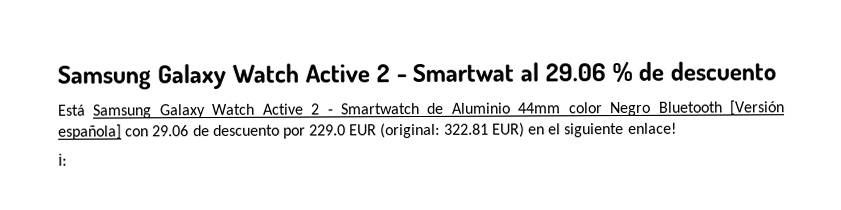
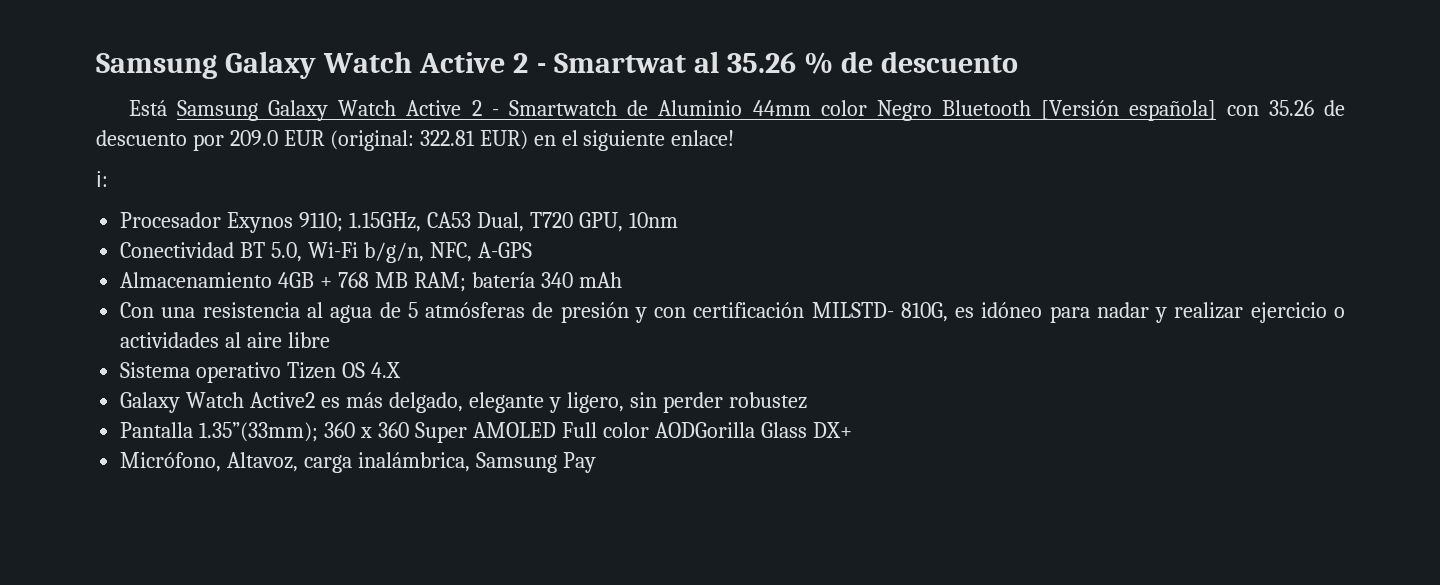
[544,63,606,82] 29.06 -> [726,52,796,73] 35.26
[152,125,190,137] 29.06 -> [1268,100,1314,116] 35.26
[309,124,347,136] 229.0 -> [229,130,278,146] 209.0
(67, 159) none -> [120,212,678,233] [120,242,532,263] [120,272,622,292] [120,302,1345,323] [120,332,331,348] [120,362,401,383] [120,392,807,413] [120,422,852,443] [120,452,596,473] // Procesador Exynos 9110; 1.15GHz, CA53 Dual, T720 GPU, 10nm // Conectividad BT 5.0, Wi-Fi b/g/n, NFC, A-GPS // Almacenamiento 4GB + 768 MB RAM; batería 340 mAh // Con una resistencia al agua de 5 atmósferas de presión y con certificación MILSTD- 810G, es idóneo para nadar y realizar ejercicio o actividades al aire libre // Sistema operativo Tizen OS 4.X // Galaxy Watch Active2 es más delgado, elegante y ligero, sin perder robustez // Pantalla 1.35”(33mm); 360 x 360 Super AMOLED Full color AODGorilla Glass DX+ // Micrófono, Altavoz, carga inalámbrica, Samsung Pay

